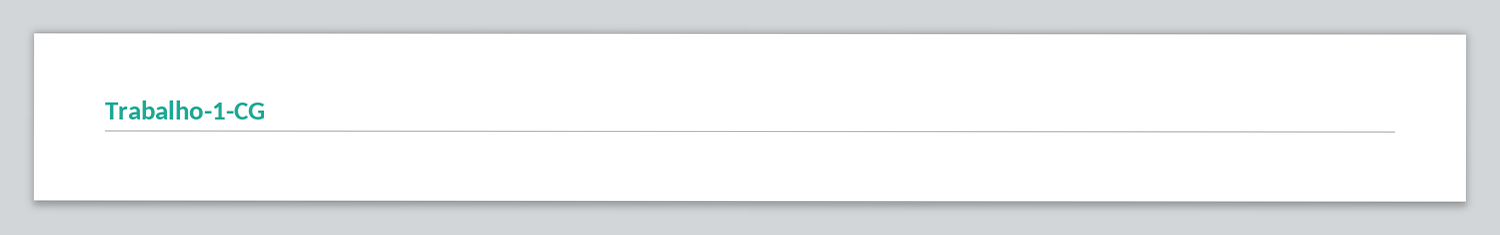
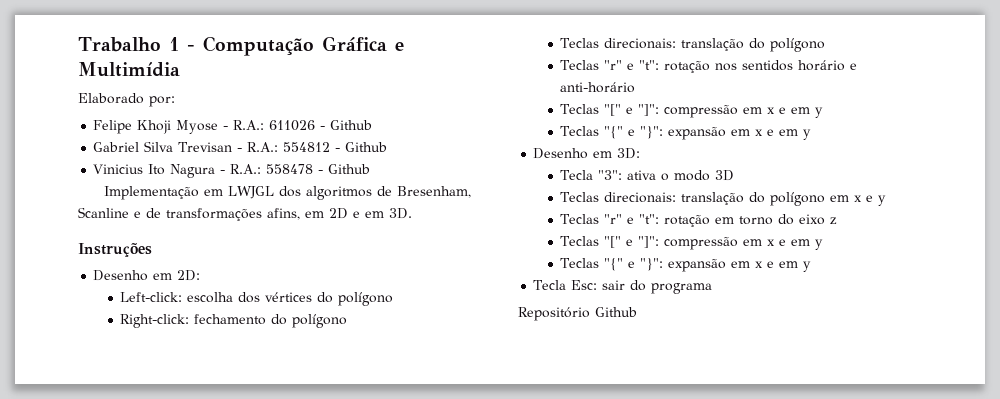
[104,100,266,120] Trabalho-1-CG -> [78,36,404,56] [78,62,180,77] [78,93,175,107] [93,120,373,134] [93,141,388,152] [93,164,371,178] [103,186,471,200] [78,207,412,221] [78,243,152,257] [93,270,201,281] [120,292,394,306] [120,314,348,328] [560,38,826,52] [560,60,858,73] [560,82,636,93] [560,104,824,118] [560,126,812,140] [533,148,641,159] [560,170,735,181] [560,192,887,206] [560,214,838,227] [560,236,824,250] [560,258,812,272] [533,280,713,294] [518,307,637,321] Trabalho 1 - Computação Gráfica e Multimídia // Elaborado por: // Felipe Khoji Myose - R.A.: 611026 - Github // Gabriel Silva Trevisan - R.A.: 554812 - Github // Vinicius Ito Nagura - R.A.: 558478 - Github // Implementação em LWJGL dos algoritmos de Bresenham, Scanline e de transformações afins, em 2D e em 3D. // Instruções // Desenho em 2D: // Left-click: escolha dos vértices do polígono // Right-click: fechamento do polígono // Teclas direcionais: translação do polígono // Teclas "r" e "t": rotação nos sentidos horário e anti-horário // Teclas "[" e "]": compressão em x e em y // Teclas "{" e "}": expansão em x e em y // Desenho em 3D: // Tecla "3": ativa o modo 3D // Teclas direcionais: translação do polígono em x e y // Teclas "r" e "t": rotação em torno do eixo z // Teclas "[" e "]": compressão em x e em y // Teclas "{" e "}": expansão em x e em y // Tecla Esc: sair do programa // Repositório Github

